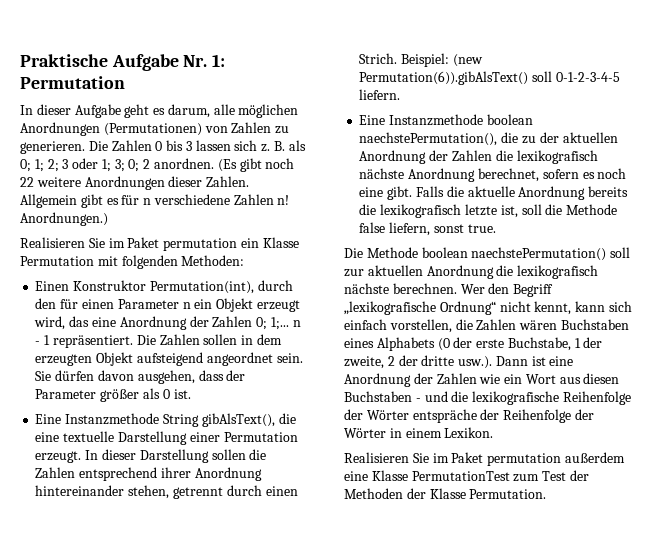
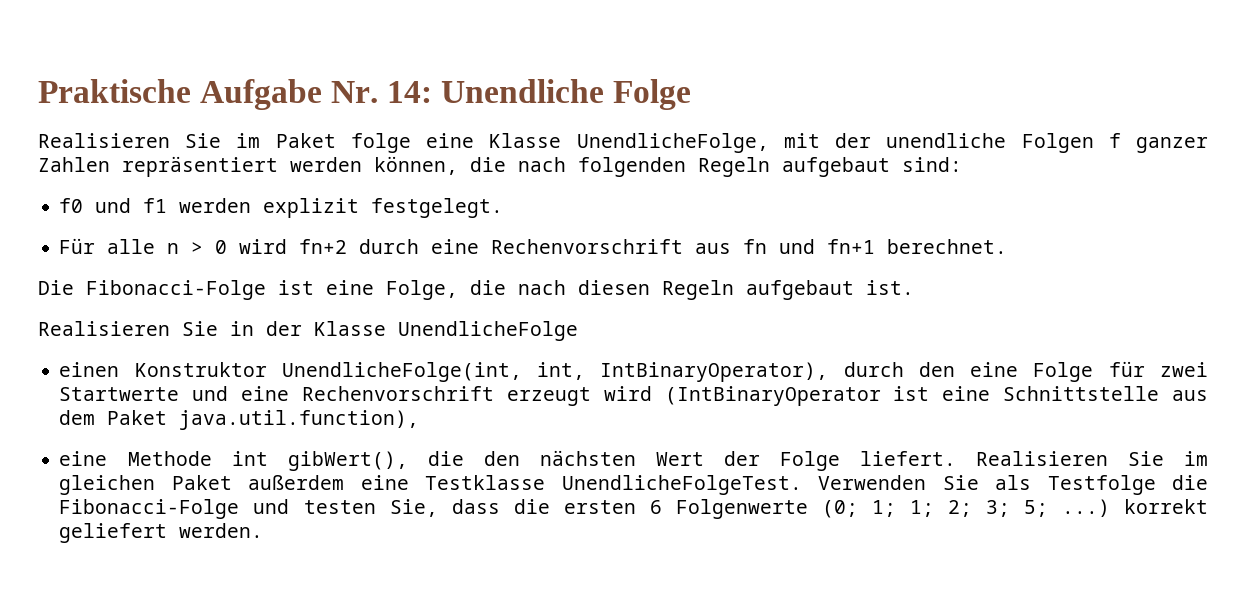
[212,54,226,67] [20,76,125,89] [20,104,299,118] [20,122,290,136] [20,140,306,154] [20,158,295,172] [20,176,250,190] [20,194,290,208] [20,212,108,226] [20,237,299,251] [20,255,245,269] [35,280,293,294] [35,298,300,312] [34,316,301,330] [35,334,282,348] [35,352,303,366] [35,370,246,384] [35,388,191,402] [35,413,296,427] [35,431,298,445] [35,449,267,463] [35,467,262,481] [35,485,298,499] [359,53,483,67] [359,71,620,85] [359,89,401,100] [359,114,533,126] [359,132,618,146] [359,150,598,164] [359,168,627,182] [359,186,629,200] [359,204,618,218] [359,222,496,236] [344,247,631,261] [344,265,599,279] [344,283,554,297] [344,301,632,315] [344,319,629,333] [344,337,603,351] [344,355,574,369] [344,373,620,387] [344,391,631,405] [344,409,594,423] [344,427,494,438] [344,452,625,466] [344,470,589,482] [344,488,547,499] 1: Permutation // In dieser Aufgabe geht es darum, alle möglichen Anordnungen (Permutationen) von Zahlen zu generieren. Die Zahlen 0 bis 3 lassen sich z. B. als 0; 1; 2; 3 oder 1; 3; 0; 2 anordnen. (Es gibt noch 22 weitere Anordnungen dieser Zahlen. Allgemein gibt es für n verschiedene Zahlen n! Anordnungen.) // Realisieren Sie im Paket permutation ein Klasse Permutation mit folgenden Methoden: // Einen Konstruktor Permutation(int), durch den für einen Parameter n ein Objekt erzeugt wird, das eine Anordnung der Zahlen 0; 1;... n - 1 repräsentiert. Die Zahlen sollen in dem erzeugten Objekt aufsteigend angeordnet sein. Sie dürfen davon ausgehen, dass der Parameter größer als 0 ist. // Eine Instanzmethode String gibAlsText(), die eine textuelle Darstellung einer Permutation erzeugt. In dieser Darstellung sollen die Zahlen entsprechend ihrer Anordnung hintereinander stehen, getrennt durch einen Strich. Beispiel: (new Permutation(6)).gibAlsText() soll 0-1-2-3-4-5 liefern. // Eine Instanzmethode boolean naechstePermutation(), die zu der aktuellen Anordnung der Zahlen die lexikografisch nächste Anordnung berechnet, sofern es noch eine gibt. Falls die aktuelle Anordnung bereits die lexikografisch letzte ist, soll die Methode false liefern, sonst true. // Die Methode boolean naechstePermutation() soll zur aktuellen Anordnung die lexikografisch nächste berechnen. Wer den Begriff „lexikografische Ordnung“ nicht kennt, kann sich einfach vorstellen, die Zahlen wären Buchstaben eines Alphabets (0 der erste Buchstabe, 1 der zweite, 2 der dritte usw.). Dann ist eine Anordnung der Zahlen wie ein Wort aus diesen Buchstaben - und die lexikografische Reihenfolge der Wörter entspräche der Reihenfolge der Wörter in einem Lexikon. // Realisieren Sie im Paket permutation außerdem eine Klasse PermutationTest zum Test der Methoden der Klasse Permutation. -> [387,79,692,110] [38,133,1209,153] [38,156,962,177] [59,198,504,218] [59,238,1008,254] [38,280,914,300] [38,321,578,341] [59,361,1208,382] [59,386,1208,406] [59,410,420,430] [59,450,1208,471] [59,475,1208,495] [59,499,1208,519] [59,523,264,543] 14: Unendliche Folge // Realisieren Sie im Paket folge eine Klasse UnendlicheFolge, mit der unendliche Folgen f ganzer Zahlen repräsentiert werden können, die nach folgenden Regeln aufgebaut sind: // f0 und f1 werden explizit festgelegt. // Für alle n > 0 wird fn+2 durch eine Rechenvorschrift aus fn und fn+1 berechnet. // Die Fibonacci-Folge ist eine Folge, die nach diesen Regeln aufgebaut ist. // Realisieren Sie in der Klasse UnendlicheFolge // einen Konstruktor UnendlicheFolge(int, int, IntBinaryOperator), durch den eine Folge für zwei Startwerte und eine Rechenvorschrift erzeugt wird (IntBinaryOperator ist eine Schnittstelle aus dem Paket java.util.function), // eine Methode int gibWert(), die den nächsten Wert der Folge liefert. Realisieren Sie im gleichen Paket außerdem eine Testklasse UnendlicheFolgeTest. Verwenden Sie als Testfolge die Fibonacci-Folge und testen Sie, dass die ersten 6 Folgenwerte (0; 1; 1; 2; 3; 5; ...) korrekt geliefert werden.

